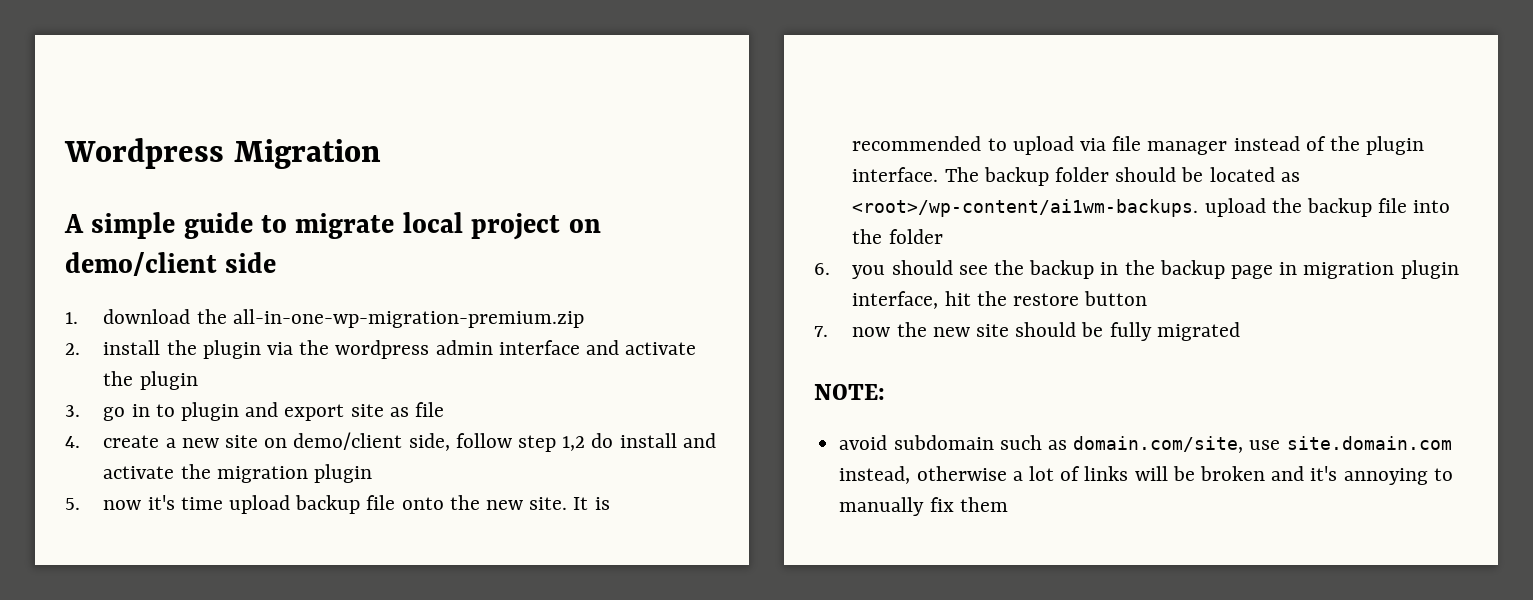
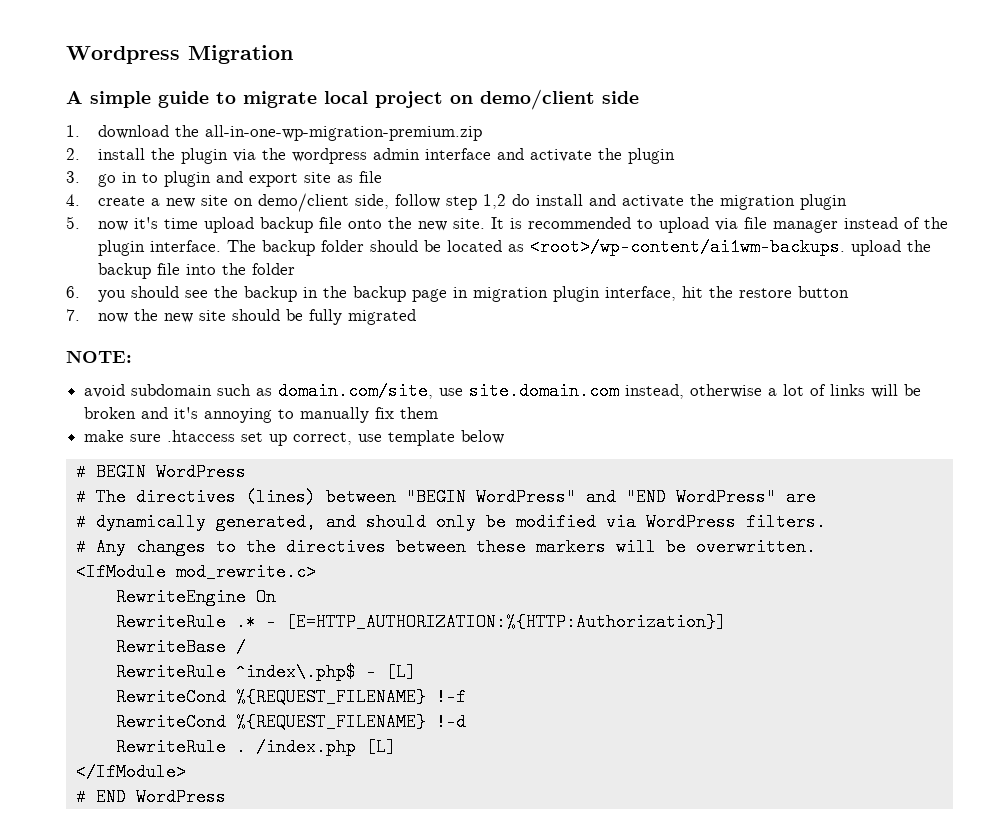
(1008, 504) none -> [84,430,505,446] [75,463,246,481] [75,488,816,506] [75,513,826,531] [75,538,816,556] [75,563,316,581] [115,588,276,606] [115,613,726,631] [115,638,246,656] [115,663,416,681] [115,688,466,706] [115,713,466,731] [115,738,396,756] [75,763,186,781] [75,788,226,806] // make sure .htaccess set up correct, use template below // # BEGIN WordPress // # The directives (lines) between "BEGIN WordPress" and "END WordPress" are // # dynamically generated, and should only be modified via WordPress filters. // # Any changes to the directives between these markers will be overwritten. // <IfModule mod_rewrite.c> // RewriteEngine On // RewriteRule .* - [E=HTTP_AUTHORIZATION:%{HTTP:Authorization}] // RewriteBase / // RewriteRule ^index\.php$ - [L] // RewriteCond %{REQUEST_FILENAME} !-f // RewriteCond %{REQUEST_FILENAME} !-d // RewriteRule . /index.php [L] // </IfModule> // # END WordPress

